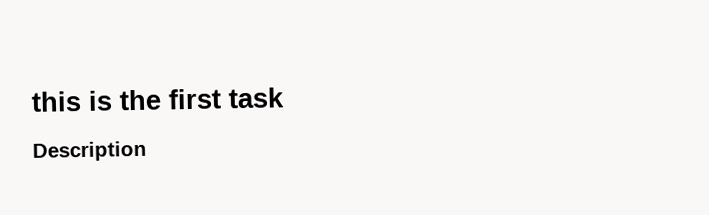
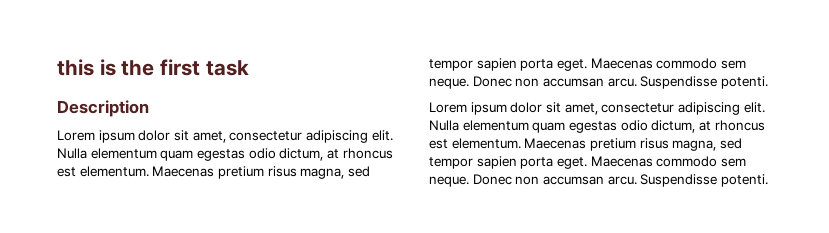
(147, 151) none -> [57,130,393,143] [57,148,393,161] [57,166,370,179] [429,58,746,71] [429,76,768,89] [429,102,765,115] [429,120,765,133] [429,138,742,151] [429,156,746,169] [429,174,768,187] // Lorem ipsum dolor sit amet, consectetur adipiscing elit. Nulla elementum quam egestas odio dictum, at rhoncus est elementum. Maecenas pretium risus magna, sed tempor sapien porta eget. Maecenas commodo sem neque. Donec non accumsan arcu. Suspendisse potenti. // Lorem ipsum dolor sit amet, consectetur adipiscing elit. Nulla elementum quam egestas odio dictum, at rhoncus est elementum. Maecenas pretium risus magna, sed tempor sapien porta eget. Maecenas commodo sem neque. Donec non accumsan arcu. Suspendisse potenti.

